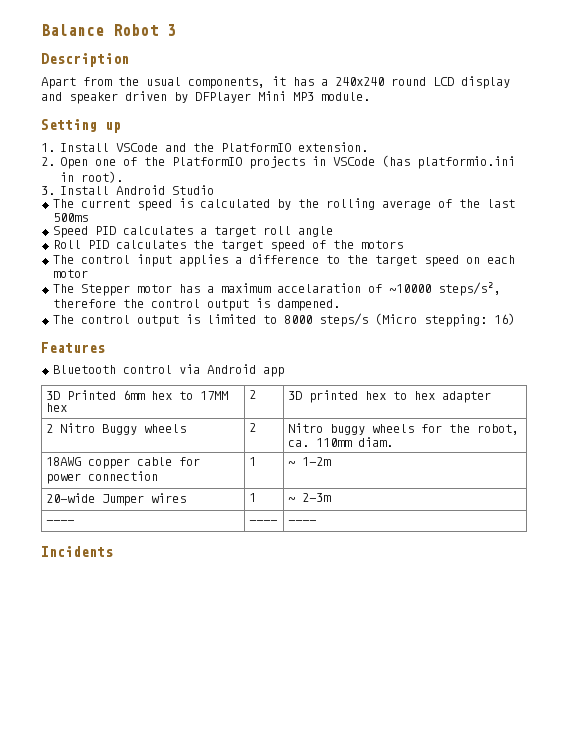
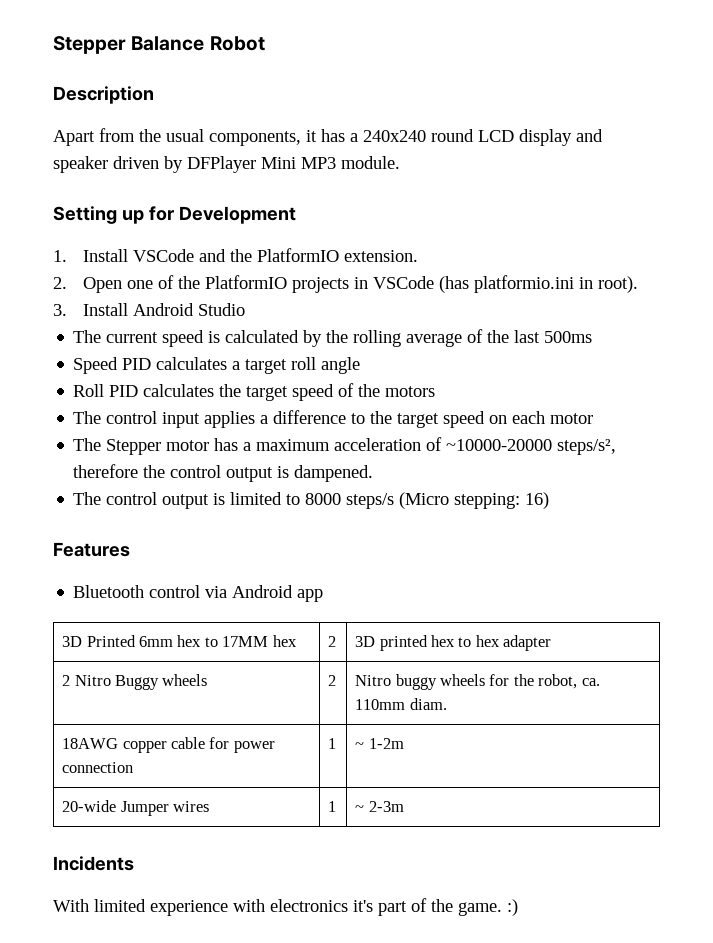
(41, 30) none -> [53,36,126,54] Stepper
[167,24,176,36] 3 -> (265, 43) none
(121, 127) none -> [148,206,296,224] for Development
[276,283,431,293] accelaration of ~10000 -> [334,437,553,451] acceleration of ~10000-20000
[46,520,75,524] [249,520,278,524] [288,520,317,524] [41,546,113,557] // ---- | ---- | ---- // Incidents -> [53,856,134,871] [53,898,518,916] // Incidents // With limited experience with electronics it's part of the game. :)

